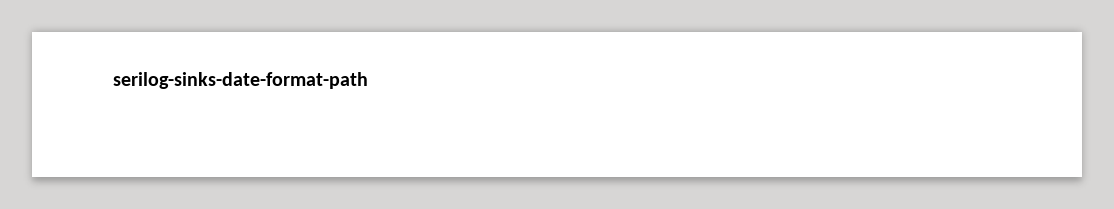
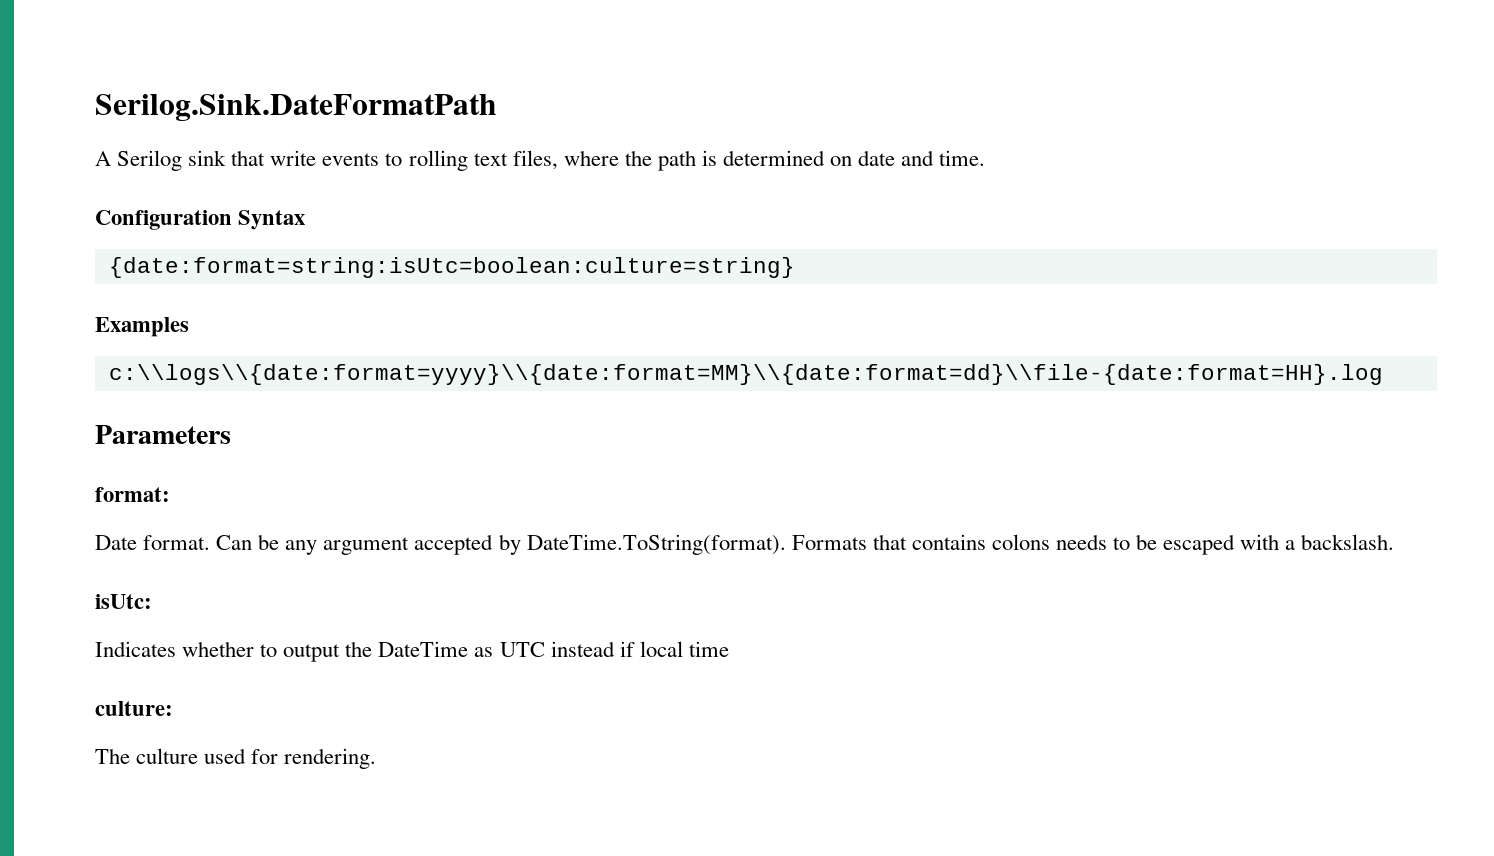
[113,72,368,89] serilog-sinks-date-format-path -> [95,94,497,122] [95,150,986,171] [95,210,306,230] [108,257,795,278] [95,317,189,337] [108,364,1383,385] [95,425,231,444] [95,487,170,502] [95,534,1395,555] [95,594,152,609] [95,641,729,662] [95,701,173,716] [95,748,377,769] Serilog.Sink.DateFormatPath // A Serilog sink that write events to rolling text files, where the path is determined on date and time. // Configuration Syntax // {date:format=string:isUtc=boolean:culture=string} // Examples // c:\\logs\\{date:format=yyyy}\\{date:format=MM}\\{date:format=dd}\\file-{date:format=HH}.log // Parameters // format: // Date format. Can be any argument accepted by DateTime.ToString(format). Formats that contains colons needs to be escaped with a backslash. // isUtc: // Indicates whether to output the DateTime as UTC instead if local time // culture: // The culture used for rendering.

